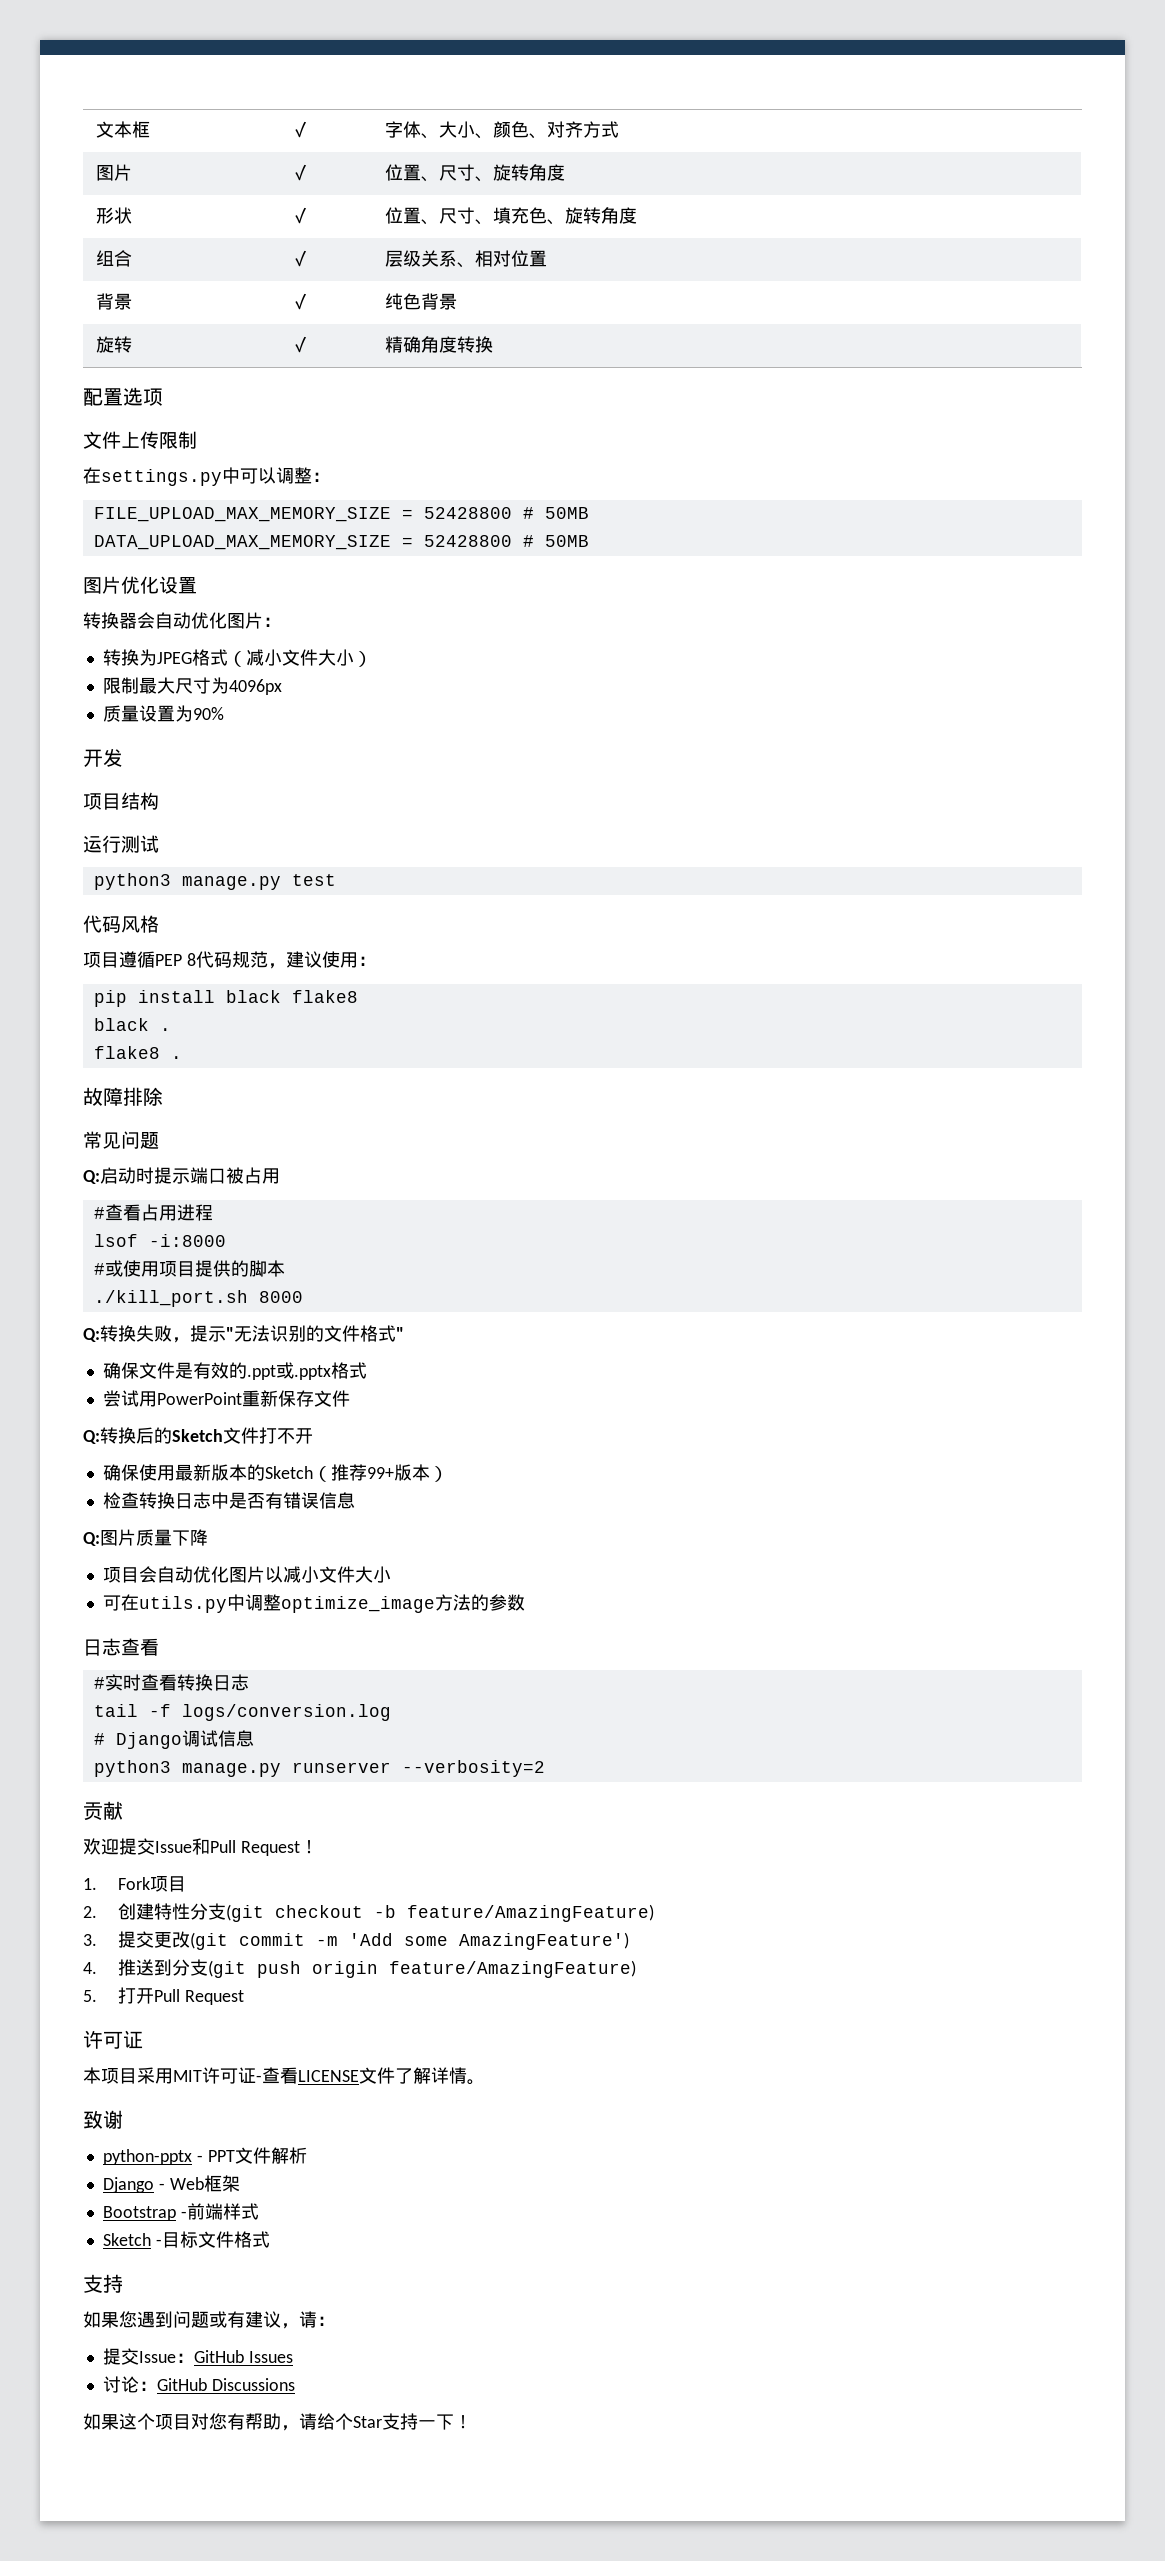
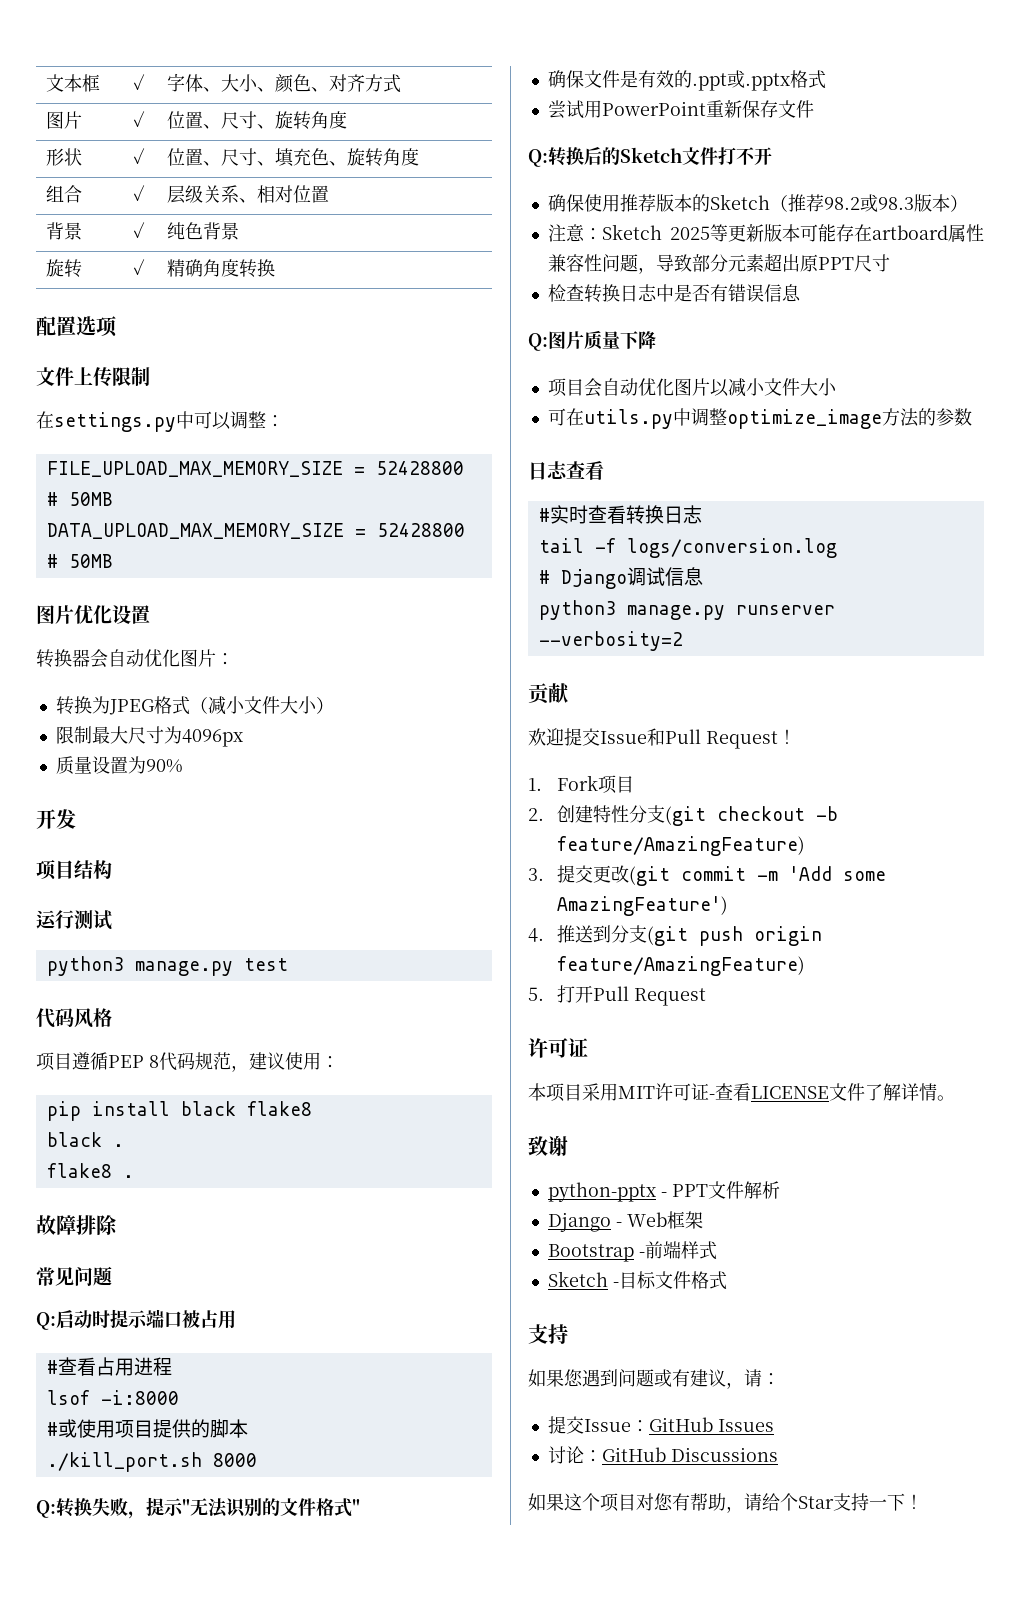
[174,1464,211,1481] 最新 -> [619,194,656,212] 推荐
[366,1467,394,1479] 99+ -> [823,194,914,212] 98.2或98.3
(448, 1474) none -> [547,224,984,242] [547,253,890,274] // 注意：Sketch 2025等更新版本可能存在artboard属性兼容性问题，导致部分元素超出原PPT尺寸

